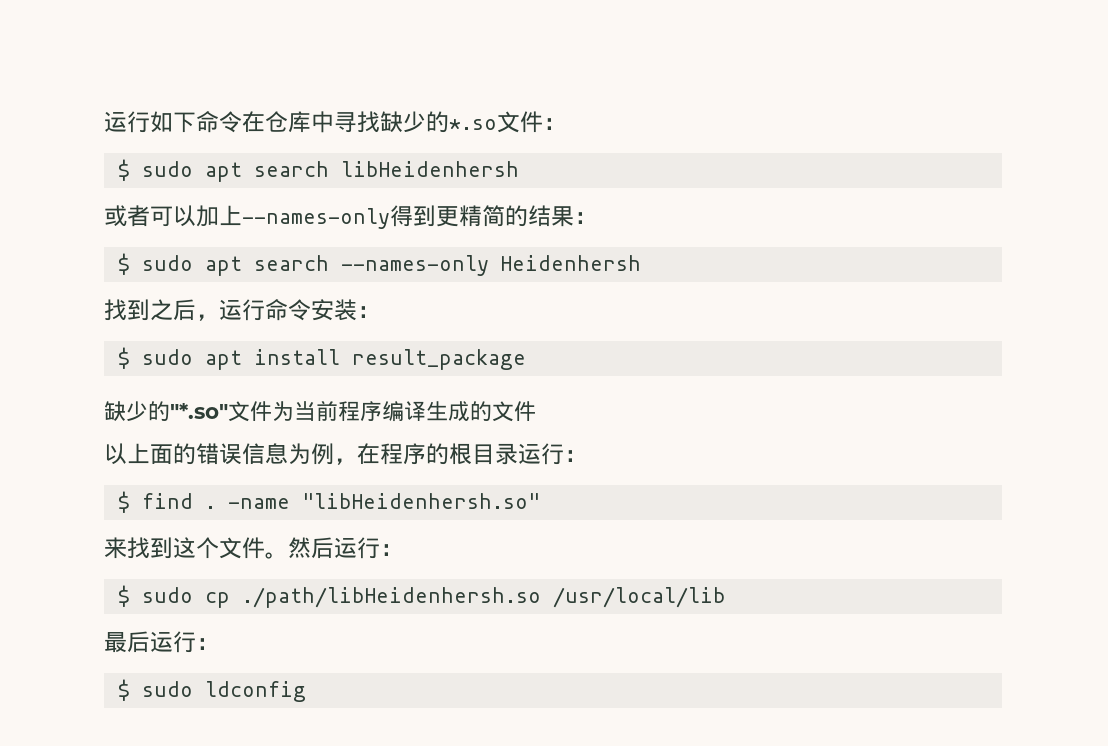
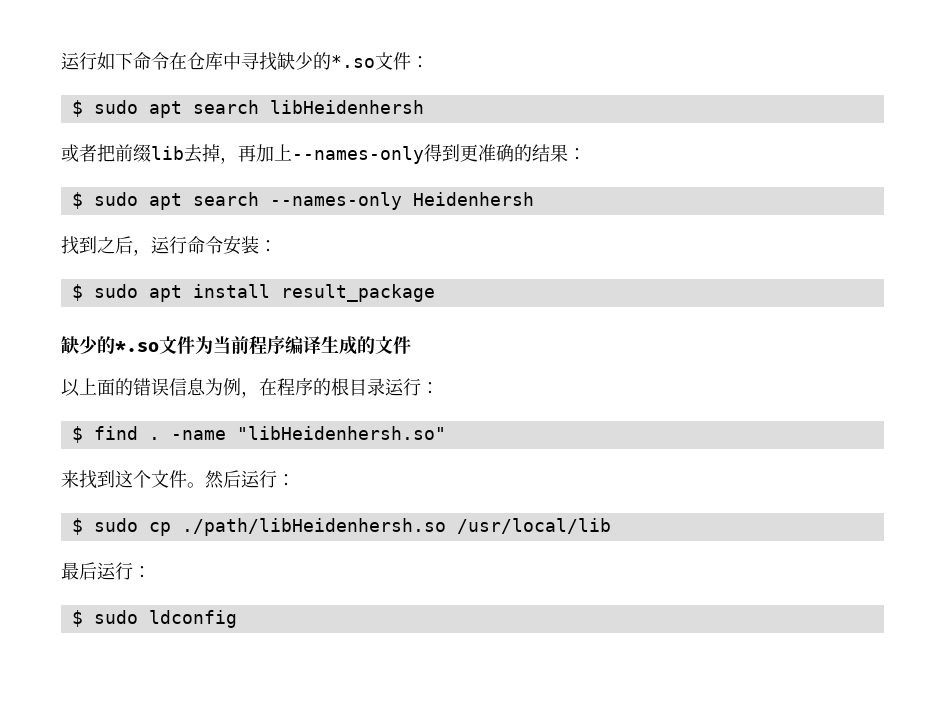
[150,205,196,227] 可以 -> [97,144,256,164] 把前缀lib去掉，再
[459,205,505,227] 精简 -> [478,144,514,162] 准确
[170,403,228,419] "*.so" -> [115,341,159,352] *.so

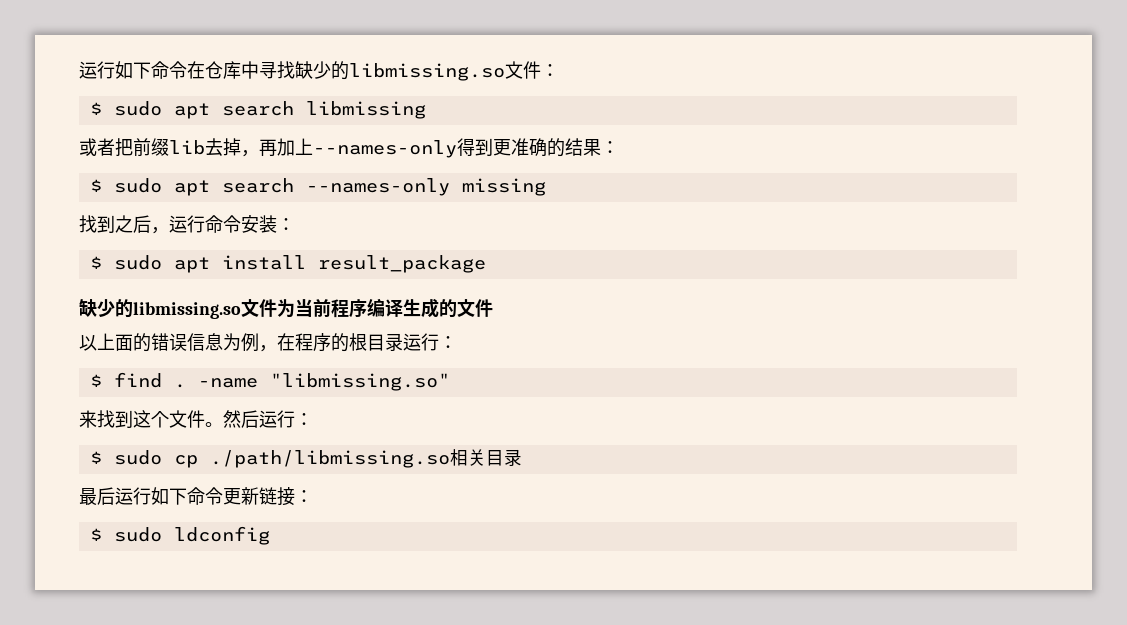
[331,55,375,68] *.so -> [349,63,505,81] libmissing.so
[269,100,424,114] libHeidenhersh -> [305,101,426,119] libmissing
[412,192,534,206] Heidenhersh -> [461,178,546,196] missing
[115,341,159,352] *.so -> [133,302,241,319] libmissing.so
[236,426,446,440] "libHeidenhersh.so" -> [269,373,450,391] "libmissing.so"
[181,518,611,536] ./path/libHeidenhersh.so /usr/local/lib -> [209,449,522,468] ./path/libmissing.so相关目录
(133, 571) none -> [151,487,295,506] 如下命令更新链接

